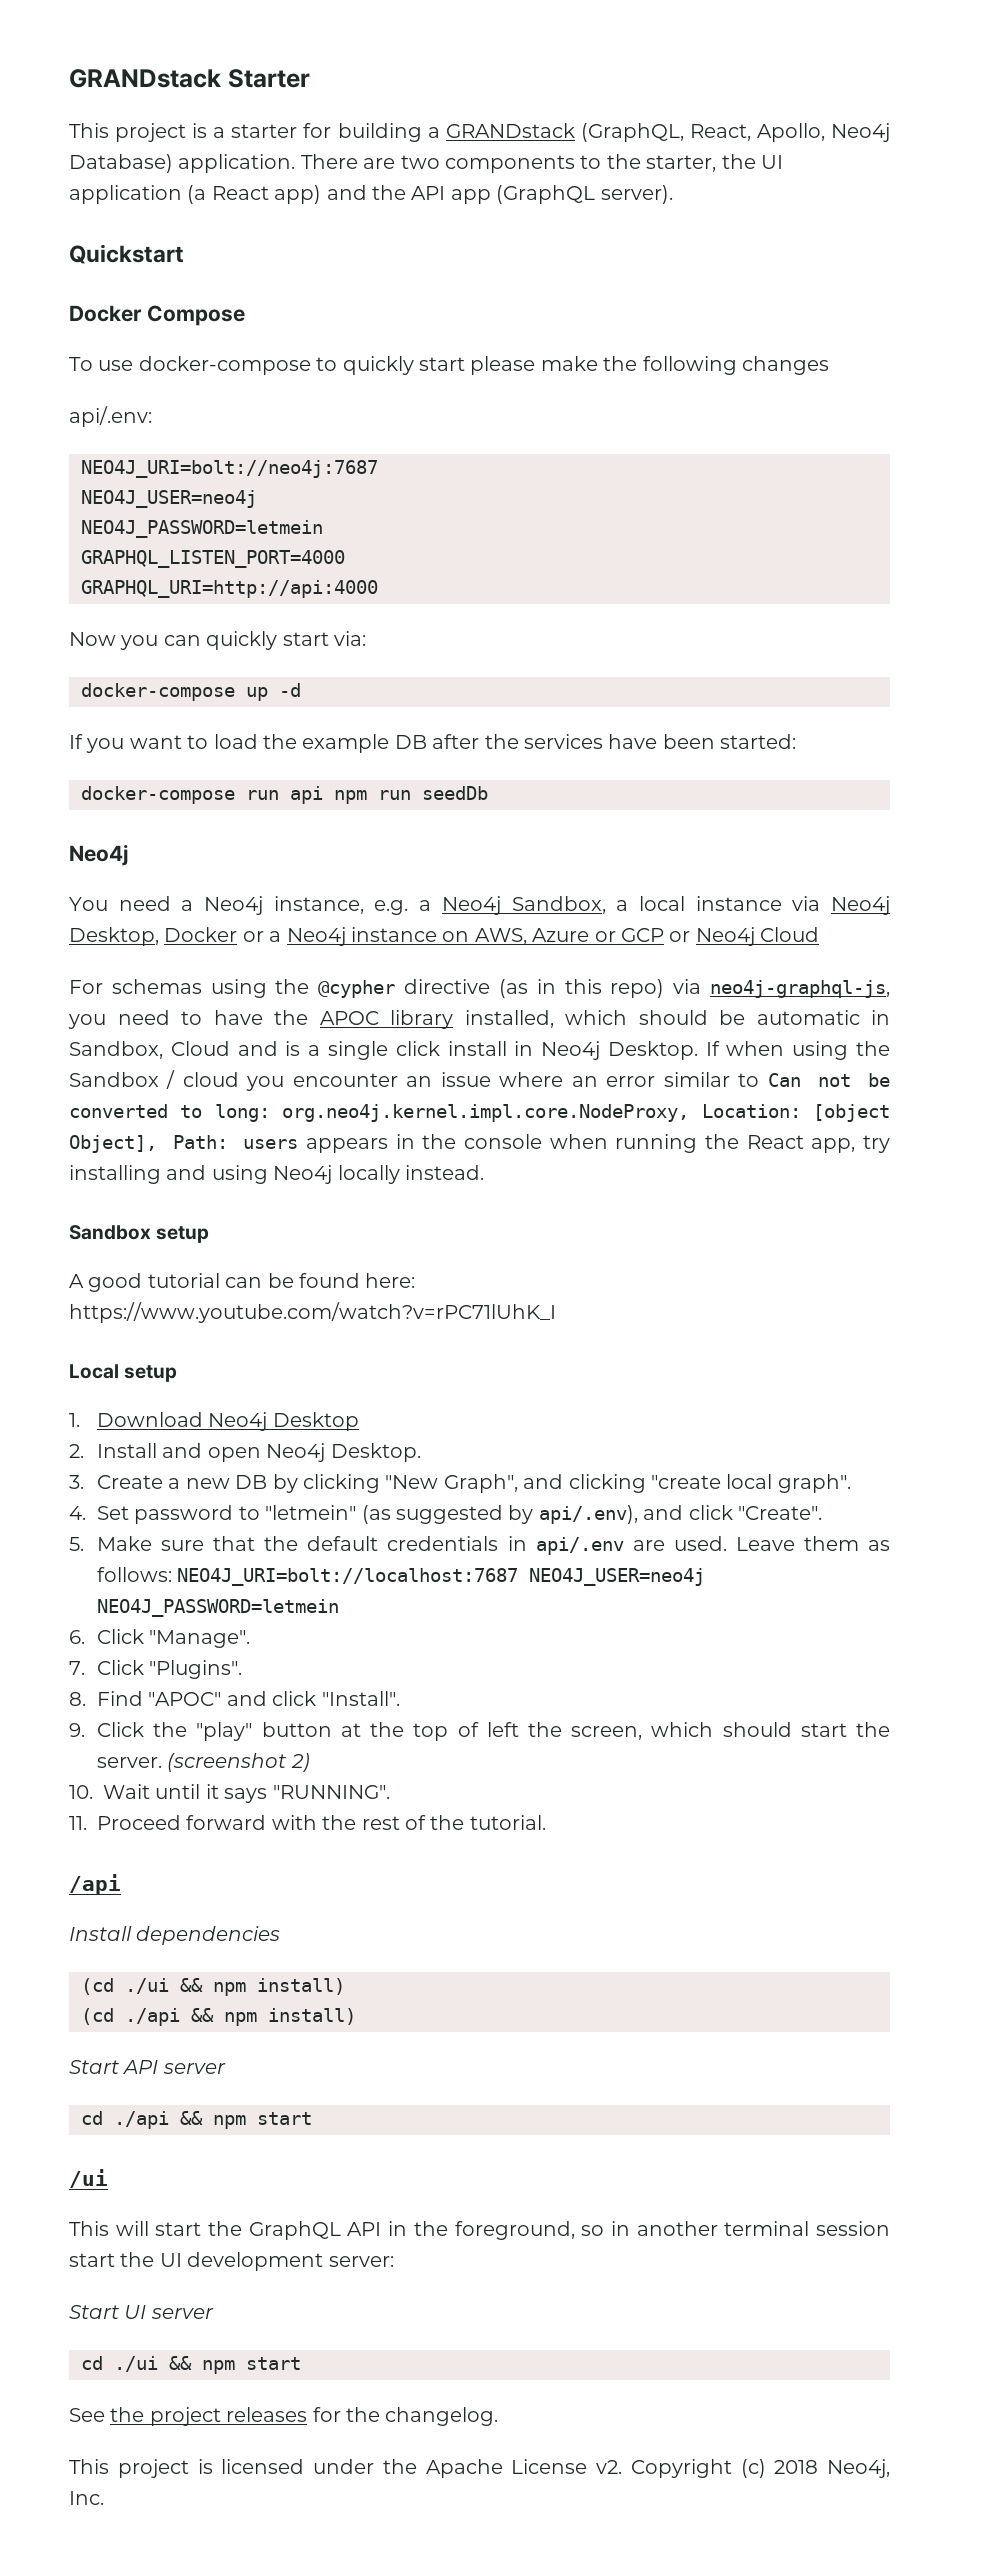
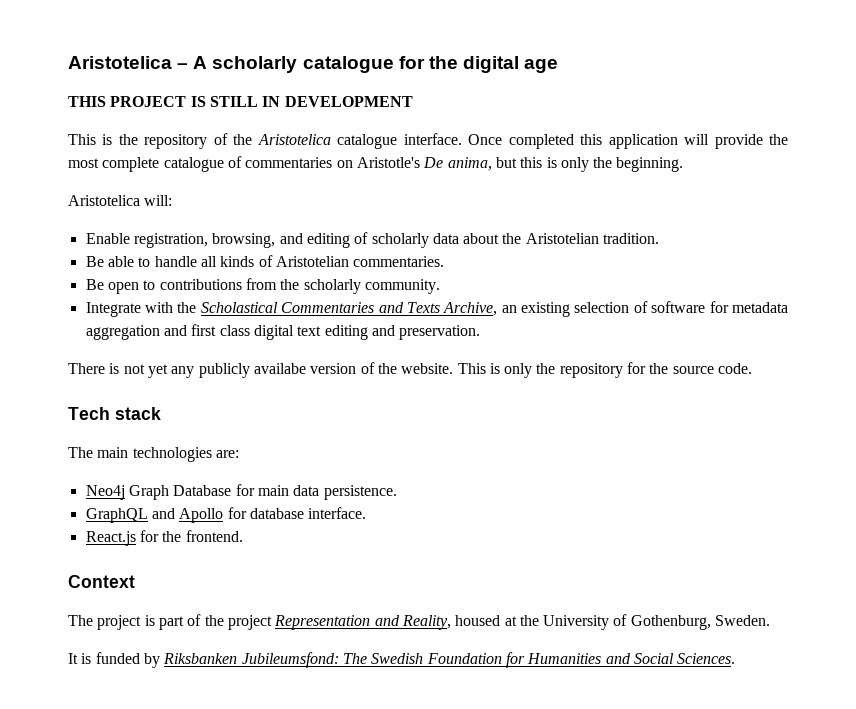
[69,69,310,88] [69,123,890,142] [69,154,783,173] [69,185,673,204] [69,244,184,264] [69,305,245,326] [69,356,829,375] [69,406,152,427] [81,460,378,478] [81,490,257,508] [81,520,323,538] [81,550,345,568] [81,580,378,598] [69,631,366,650] [81,683,301,701] [69,734,797,753] [81,786,488,804] [69,844,129,866] [69,896,891,915] [69,927,820,946] [69,979,891,998] [68,1010,890,1029] [69,1041,891,1060] [69,1070,890,1091] [69,1104,890,1122] [69,1134,890,1153] [69,1165,484,1184] [69,1225,210,1243] [69,1273,416,1292] [69,1302,556,1323] [69,1364,178,1382] [69,1412,359,1431] [69,1443,421,1462] [69,1474,851,1493] [69,1505,823,1524] [69,1536,891,1555] [97,1567,706,1586] [97,1599,340,1617] [69,1629,251,1648] [69,1660,243,1679] [69,1691,400,1706] [69,1722,891,1741] [97,1753,310,1772] [69,1784,390,1803] [69,1815,546,1830] [69,1874,121,1895] [69,1926,281,1945] [81,1978,345,1996] [81,2008,356,2026] [69,2060,226,2074] [81,2111,312,2129] [69,2169,108,2188] [69,2221,891,2240] [69,2252,394,2271] [69,2305,214,2319] [81,2356,301,2374] [69,2407,499,2426] [69,2459,890,2478] [69,2491,104,2505] GRANDstack Starter // This project is a starter for building a GRANDstack (GraphQL, React, Apollo, Neo4j Database) application. There are two components to the starter, the UI application (a React app) and the API app (GraphQL server). // Quickstart // Docker Compose // To use docker-compose to quickly start please make the following changes // api/.env: // NEO4J_URI=bolt://neo4j:7687 // NEO4J_USER=neo4j // NEO4J_PASSWORD=letmein // GRAPHQL_LISTEN_PORT=4000 // GRAPHQL_URI=http://api:4000 // Now you can quickly start via: // docker-compose up -d // If you want to load the example DB after the services have been started: // docker-compose run api npm run seedDb // Neo4j // You need a Neo4j instance, e.g. a Neo4j Sandbox, a local instance via Neo4j Desktop, Docker or a Neo4j instance on AWS, Azure or GCP or Neo4j Cloud // For schemas using the @cypher directive (as in this repo) via neo4j-graphql-js, you need to have the APOC library installed, which should be automatic in Sandbox, Cloud and is a single click install in Neo4j Desktop. If when using the Sandbox / cloud you encounter an issue where an error similar to Can not be converted to long: org.neo4j.kernel.impl.core.NodeProxy, Location: [object Object], Path: users appears in the console when running the React app, try installing and using Neo4j locally instead. // Sandbox setup // A good tutorial can be found here: https://www.youtube.com/watch?v=rPC71lUhK_I // Local setup // 1. Download Neo4j Desktop // 2. Install and open Neo4j Desktop. // 3. Create a new DB by clicking "New Graph", and clicking "create local graph". // 4. Set password to "letmein" (as suggested by api/.env), and click "Create". // 5. Make sure that the default credentials in api/.env are used. Leave them as follows: NEO4J_URI=bolt://localhost:7687 NEO4J_USER=neo4j NEO4J_PASSWORD=letmein // 6. Click "Manage". // 7. Click "Plugins". // 8. Find "APOC" and click "Install". // 9. Click the "play" button at the top of left the screen, which should start the server. (screenshot 2) // 10. Wait until it says "RUNNING". // 11. Proceed forward with the rest of the tutorial. // /api // Install dependencies // (cd ./ui && npm install) // (cd ./api && npm install) // Start API server // cd ./api && npm start // /ui // This will start the GraphQL API in the foreground, so in another terminal session start the UI development server: // Start UI server // cd ./ui && npm start // See the project releases for the changelog. // This project is licensed under the Apache License v2. Copyright (c) 2018 Neo4j, Inc. -> [68,56,559,73] [68,96,413,107] [68,133,789,149] [68,156,684,172] [68,195,173,206] [85,232,660,248] [85,255,445,267] [85,278,440,294] [85,301,788,317] [85,324,481,340] [68,362,753,378] [68,407,161,420] [68,447,239,462] [85,484,397,500] [85,507,367,523] [85,530,243,546] [68,575,135,588] [68,614,771,630] [68,652,736,668] Aristotelica – A scholarly catalogue for the digital age // THIS PROJECT IS STILL IN DEVELOPMENT // This is the repository of the Aristotelica catalogue interface. Once completed this application will provide the most complete catalogue of commentaries on Aristotle's De anima, but this is only the beginning. // Aristotelica will: // Enable registration, browsing, and editing of scholarly data about the Aristotelian tradition. // Be able to handle all kinds of Aristotelian commentaries. // Be open to contributions from the scholarly community. // Integrate with the Scholastical Commentaries and Texts Archive, an existing selection of software for metadata aggregation and first class digital text editing and preservation. // There is not yet any publicly availabe version of the website. This is only the repository for the source code. // Tech stack // The main technologies are: // Neo4j Graph Database for main data persistence. // GraphQL and Apollo for database interface. // React.js for the frontend. // Context // The project is part of the project Representation and Reality, housed at the University of Gothenburg, Sweden. // It is funded by Riksbanken Jubileumsfond: The Swedish Foundation for Humanities and Social Sciences.

